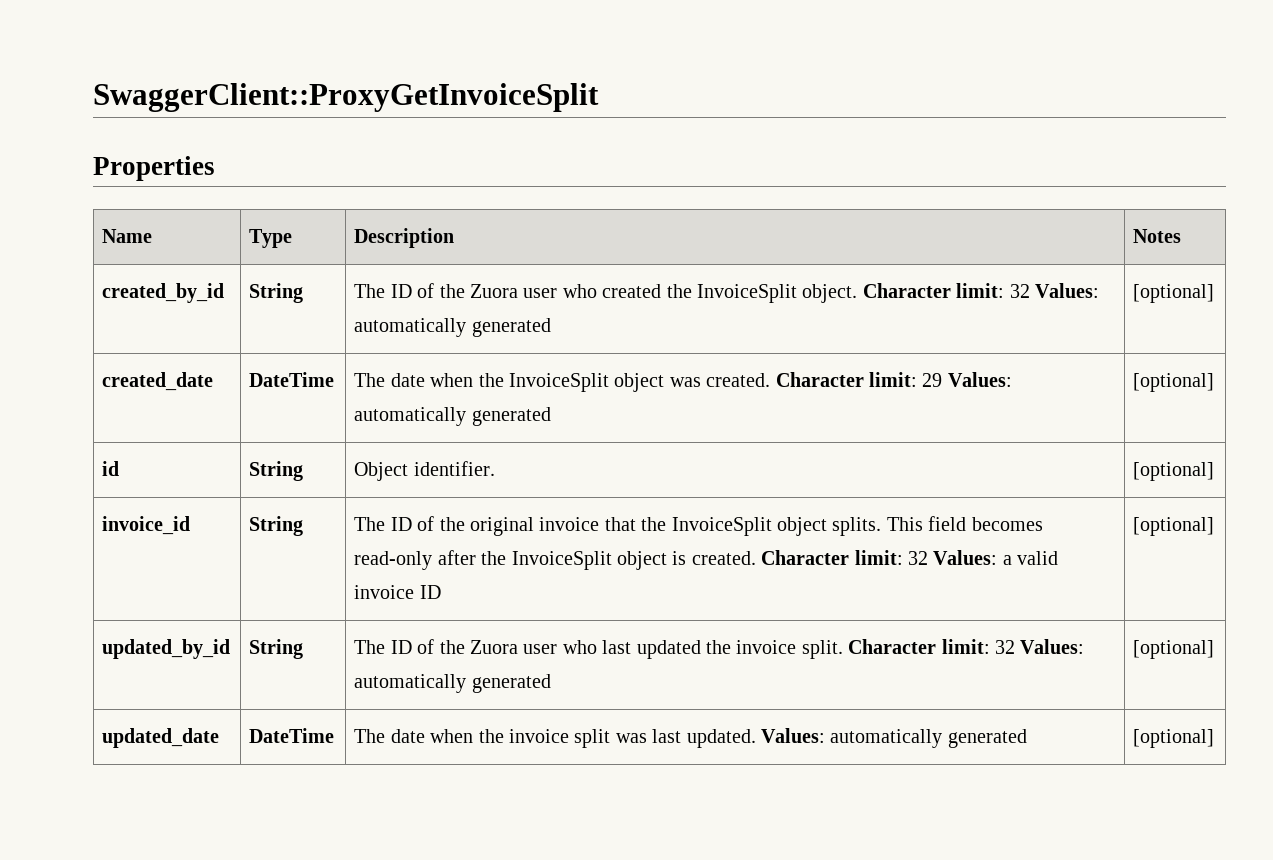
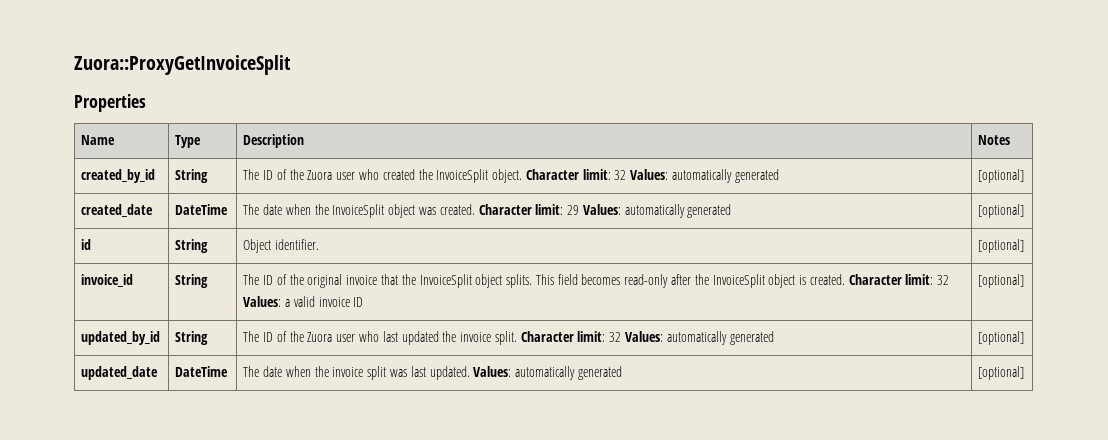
[93,83,599,112] SwaggerClient::ProxyGetInvoiceSplit -> [74,55,291,75] Zuora::ProxyGetInvoiceSplit

